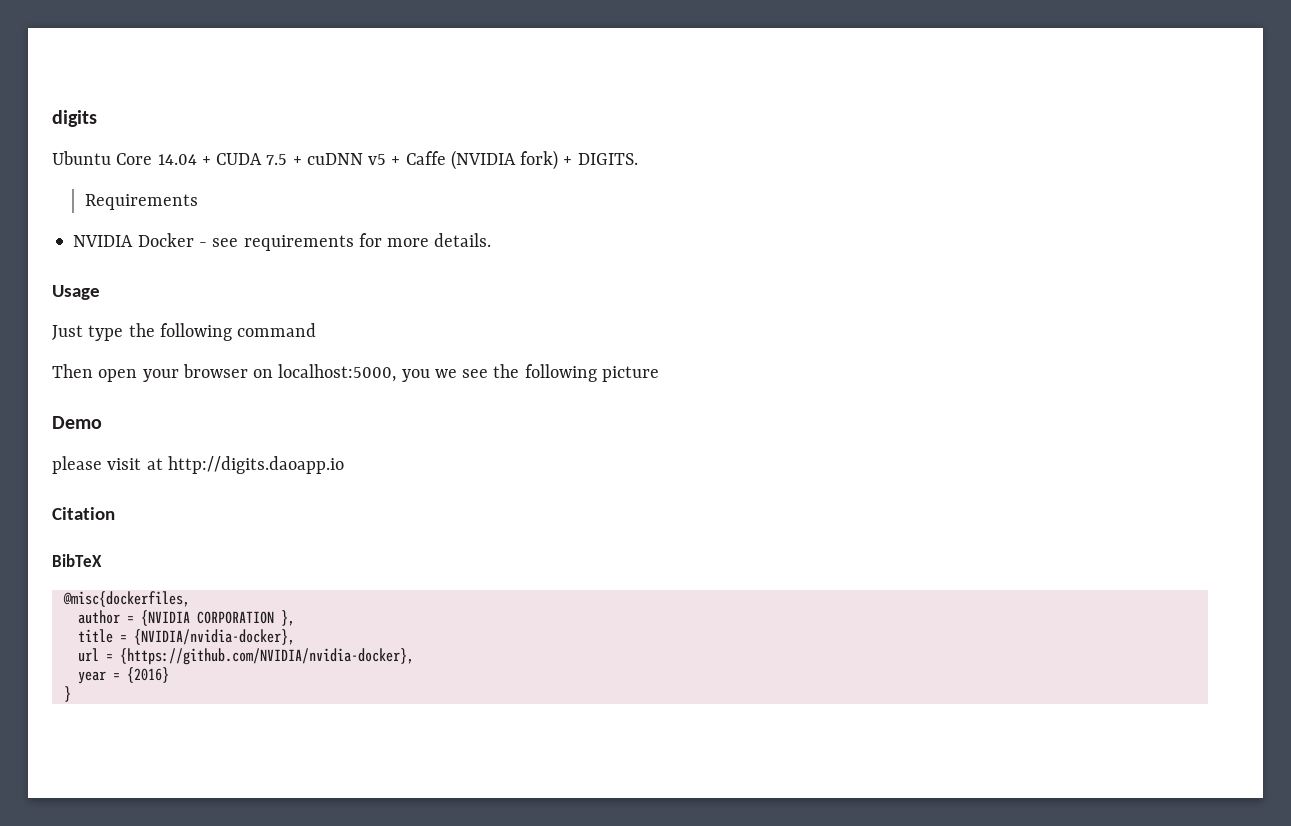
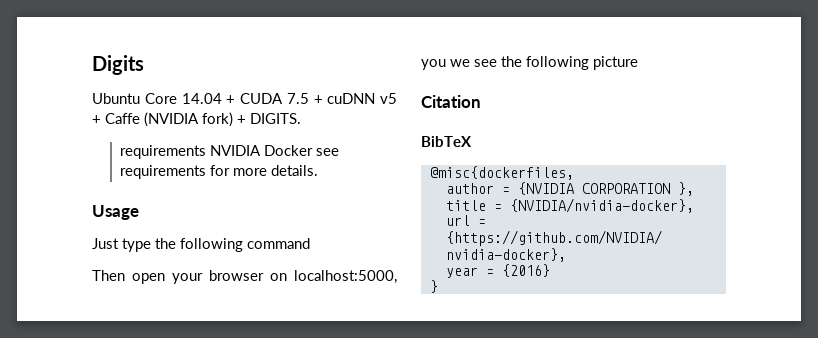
[52,110,97,127] digits -> [92,55,144,75] Digits
[85,194,199,210] Requirements // -> [120,145,207,159] requirements
[198,242,207,247] - -> (314, 150) none
[52,416,102,429] [52,456,344,474] // Demo // please visit at http://digits.daoapp.io -> (638, 63) none

